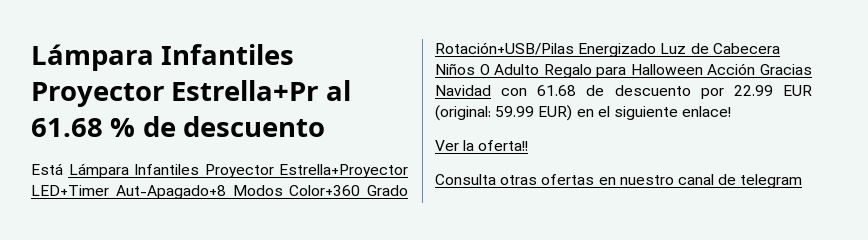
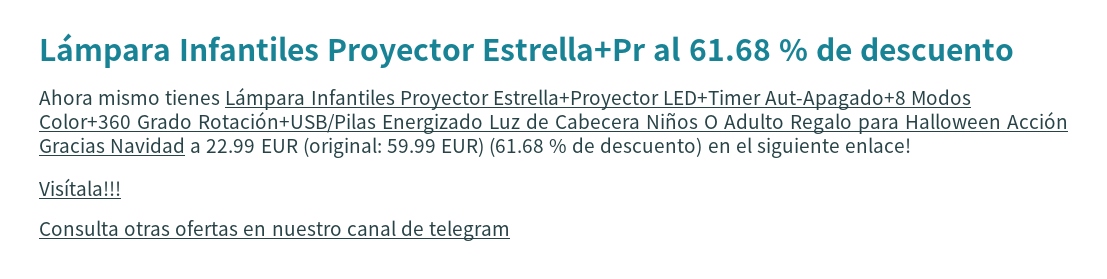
[31,163,63,175] Está -> [39,89,221,105] Ahora mismo tienes
[501,85,724,99] con 61.68 de descuento por -> [190,142,202,153] a
(573, 113) none -> [489,137,703,157] (61.68 % de descuento)
[435,140,529,151] Ver la oferta!! -> [39,178,121,196] Visítala!!!

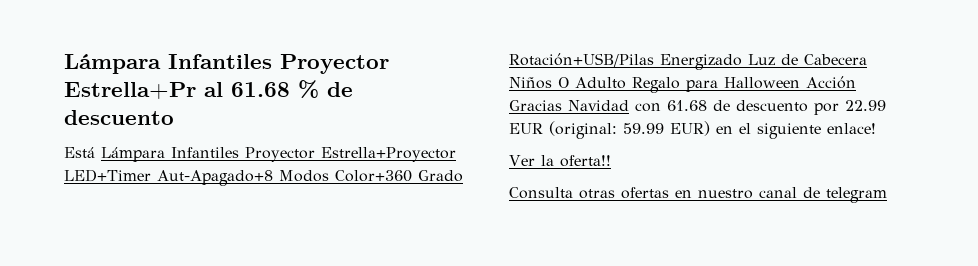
[39,89,221,105] Ahora mismo tienes -> [64,147,95,158] Está
[190,142,202,153] a -> [635,100,839,115] con 61.68 de descuento por
[489,137,703,157] (61.68 % de descuento) -> (710, 128) none
[39,178,121,196] Visítala!!! -> [509,155,611,167] Ver la oferta!!

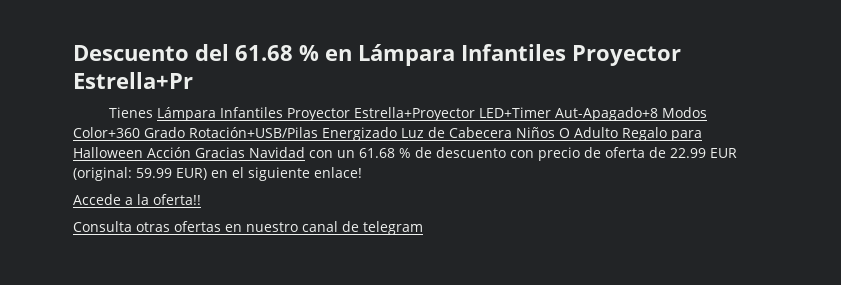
(64, 64) none -> [73,44,352,61] Descuento del 61.68 % en
[204,80,353,98] [64,110,174,125] [64,147,95,158] al 61.68 % de descuento // Está -> [109,107,154,118] // Tienes
[667,100,839,115] 61.68 de descuento por -> [337,147,666,161] un 61.68 % de descuento con precio de oferta de
[509,155,535,166] Ver -> [73,194,133,205] Accede a

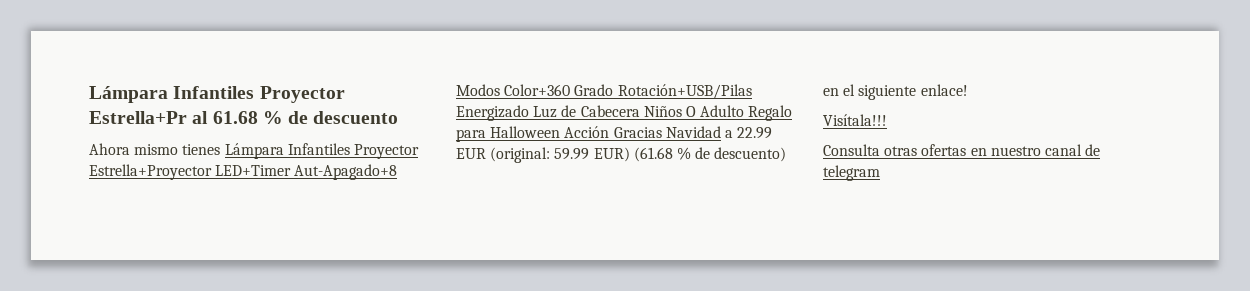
[73,44,352,61] Descuento del 61.68 % en -> (89, 94) none
[109,107,154,118] // Tienes -> [192,111,399,124] [89,143,221,155] al 61.68 % de descuento // Ahora mismo tienes
[309,147,666,161] con un 61.68 % de descuento con precio de oferta de -> [724,130,733,138] a
(207, 174) none -> [633,147,787,162] (61.68 % de descuento)
[73,194,201,205] Accede a la oferta!! -> [823,114,887,126] Visítala!!!

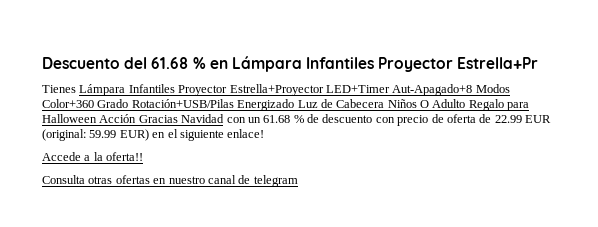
(89, 94) none -> [42,57,228,69] Descuento del 61.68 % en
[192,111,399,124] [89,143,221,155] al 61.68 % de descuento // Ahora mismo tienes -> [42,85,76,93] // Tienes
[724,130,733,138] a -> [226,114,492,126] con un 61.68 % de descuento con precio de oferta de
[633,147,787,162] (61.68 % de descuento) -> (149, 135) none
[823,114,887,126] Visítala!!! -> [42,152,144,161] Accede a la oferta!!

